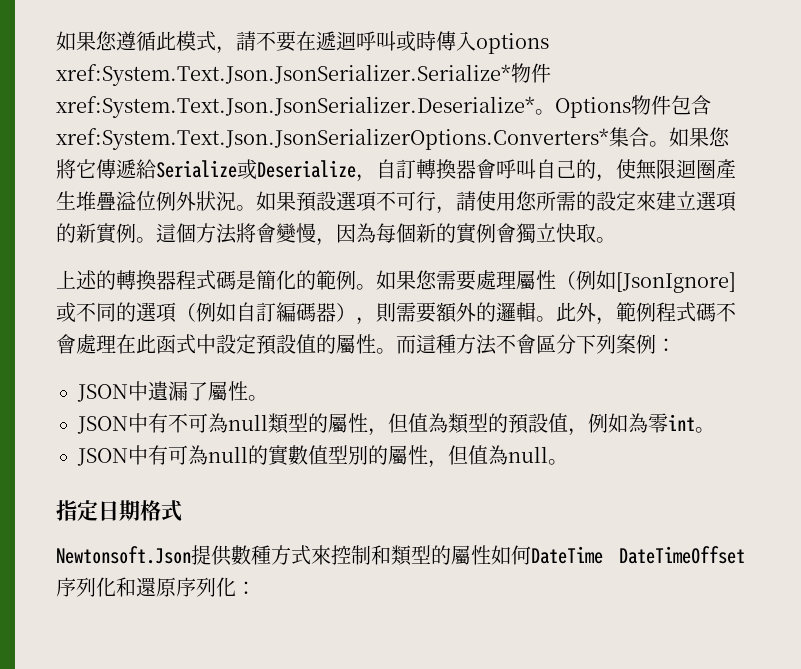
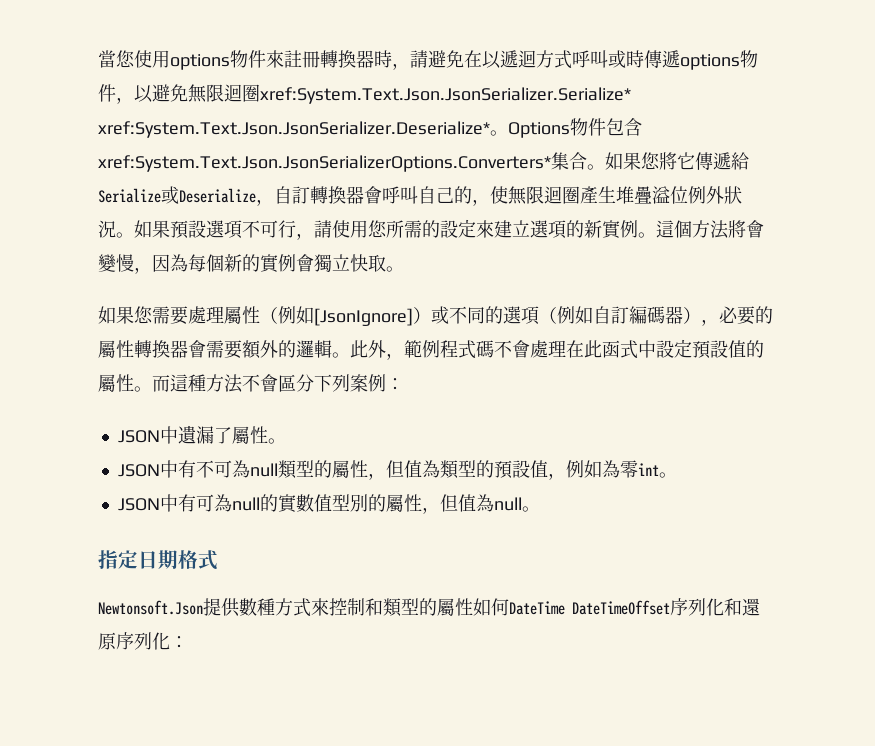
[56,31,549,54] [56,63,551,86] 如果您遵循此模式，請不要在遞迴呼叫或時傳入options xref:System.Text.Json.JsonSerializer.Serialize*物件 -> [98,50,758,70] [98,84,631,104] 當您使用options物件來註冊轉換器時，請避免在以遞迴方式呼叫或時傳遞options物件，以避免無限迴圈xref:System.Text.Json.JsonSerializer.Serialize*
[56,270,376,290] 上述的轉換器程式碼是簡化的範例。 -> (404, 269) none
(736, 282) none -> [413,307,431,324] ）
[376,302,396,323] 則 -> [719,306,773,325] [98,340,206,358] 必要的屬性轉換器會

